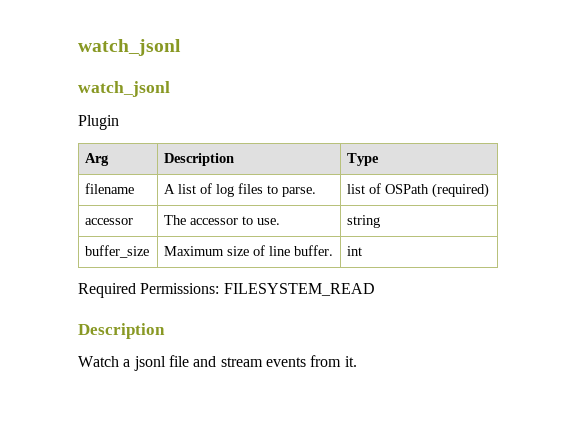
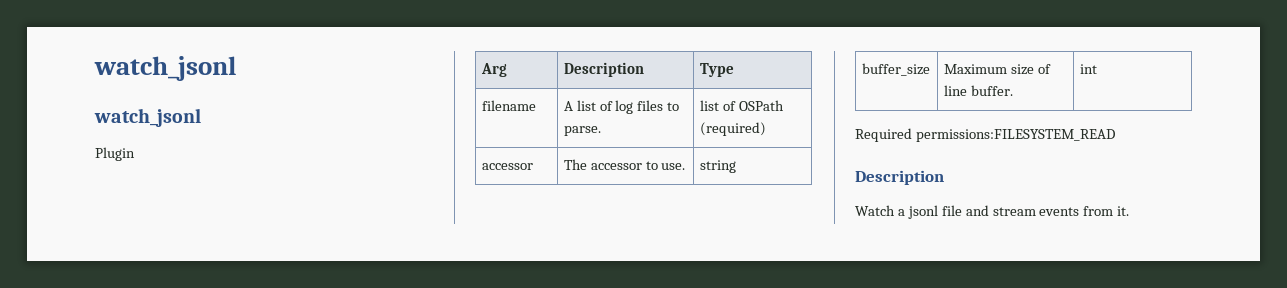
[140,283,375,296] Permissions: FILESYSTEM_READ -> [915,129,1115,142] permissions:FILESYSTEM_READ

